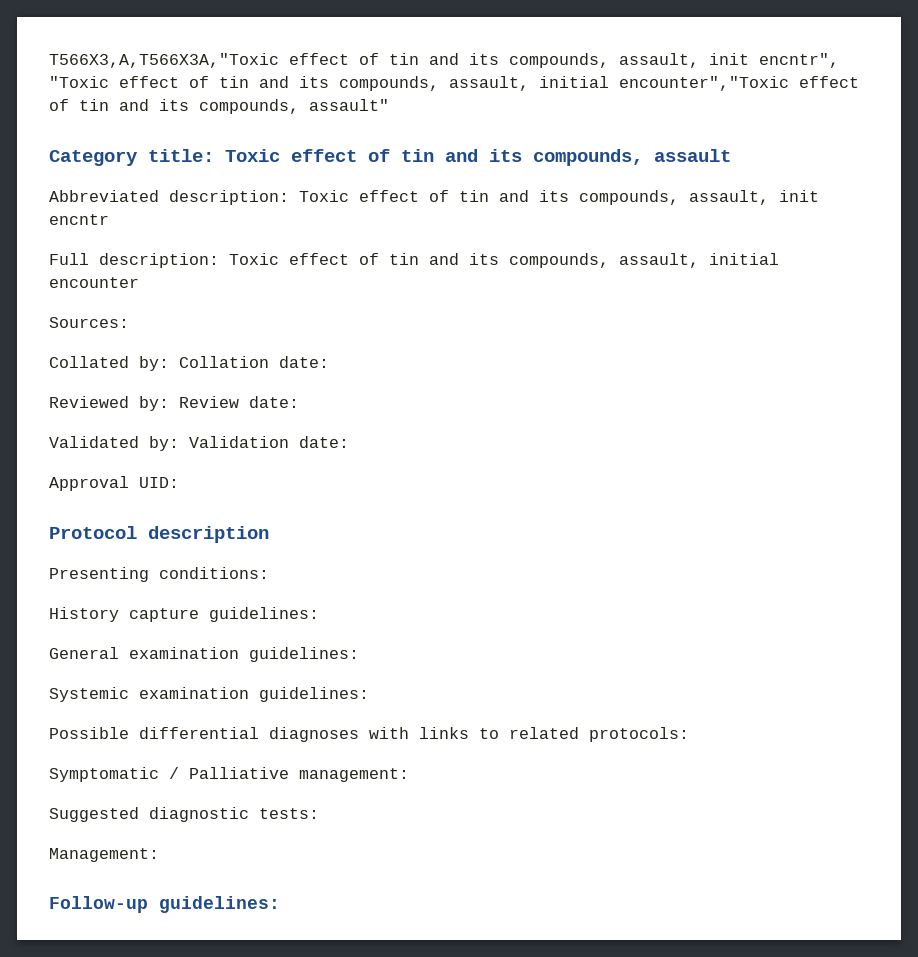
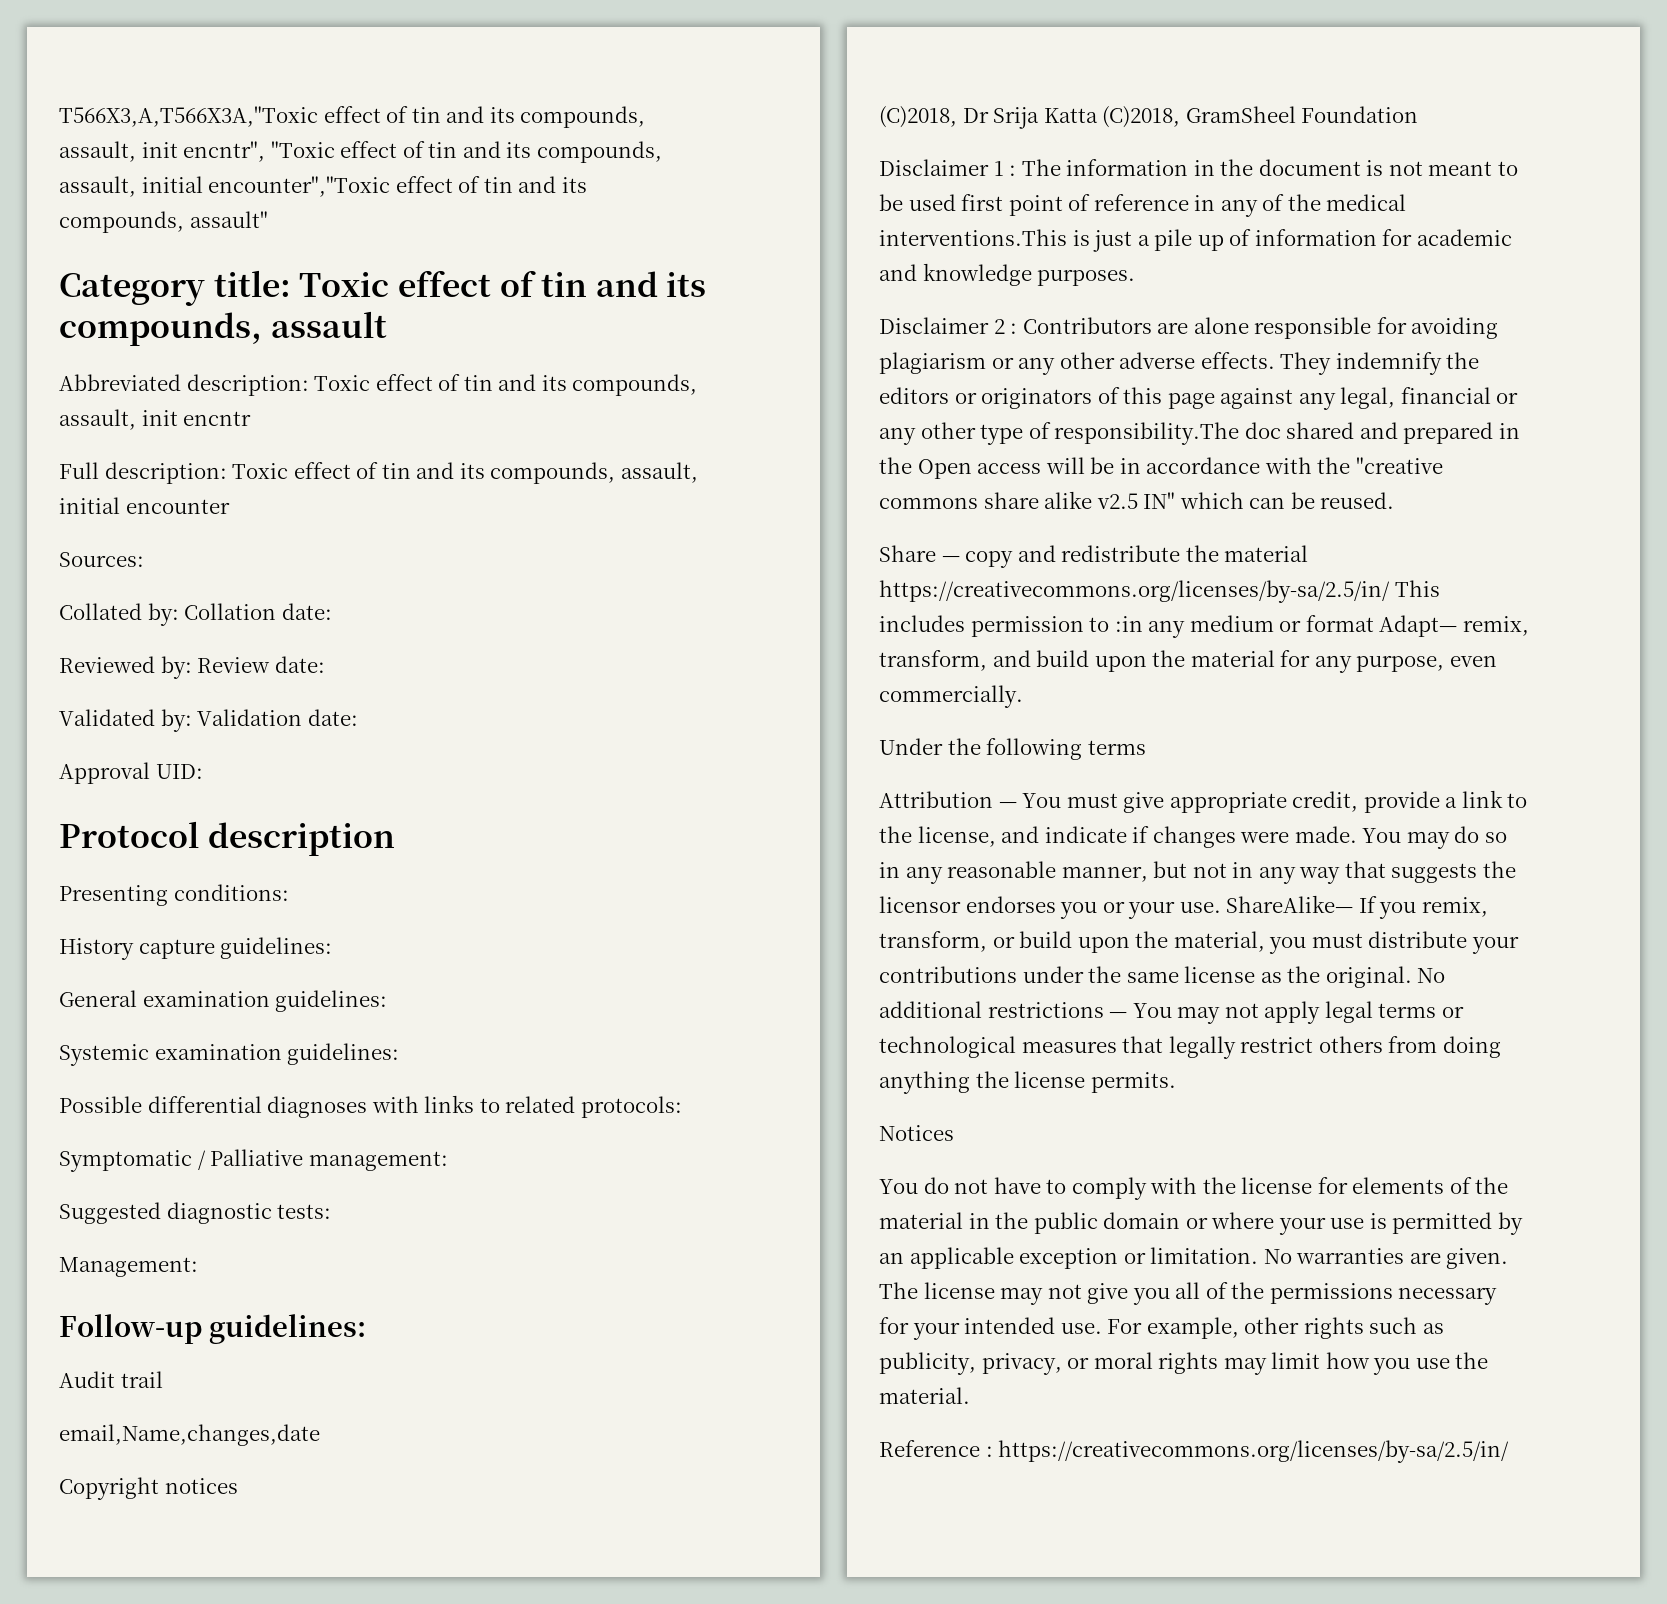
(280, 904) none -> [59,1371,163,1388] [59,1424,320,1446] [59,1477,238,1500] [879,106,1419,129] [879,159,1518,176] [879,194,1407,217] [879,229,1512,252] [879,263,1136,286] [879,317,1499,339] [879,352,1480,375] [879,387,1519,410] [879,422,1520,445] [879,457,1443,479] [879,491,1395,509] [879,545,1309,568] [879,580,1440,603] [879,615,1529,638] [879,650,1497,673] [879,685,1023,708] [879,738,1146,760] [879,790,1528,813] [879,826,1507,849] [879,861,1516,884] [879,895,1488,919] [879,931,1519,954] [879,966,1446,988] [879,1001,1464,1024] [879,1036,1501,1059] [879,1071,1176,1094] [879,1125,954,1141] [879,1177,1509,1200] [879,1212,1523,1235] [879,1247,1509,1269] [879,1282,1498,1305] [879,1317,1444,1340] [879,1352,1489,1375] [879,1387,970,1404] [879,1440,1510,1463] // Audit trail // email,Name,changes,date // Copyright notices // (C)2018, Dr Srija Katta (C)2018, GramSheel Foundation // Disclaimer 1 : The information in the document is not meant to be used first point of reference in any of the medical interventions.This is just a pile up of information for academic and knowledge purposes. // Disclaimer 2 : Contributors are alone responsible for avoiding plagiarism or any other adverse effects. They indemnify the editors or originators of this page against any legal, financial or any other type of responsibility.The doc shared and prepared in the Open access will be in accordance with the "creative commons share alike v2.5 IN" which can be reused. // Share — copy and redistribute the material https://creativecommons.org/licenses/by-sa/2.5/in/ This includes permission to :in any medium or format Adapt— remix, transform, and build upon the material for any purpose, even commercially. // Under the following terms // Attribution — You must give appropriate credit, provide a link to the license, and indicate if changes were made. You may do so in any reasonable manner, but not in any way that suggests the licensor endorses you or your use. ShareAlike— If you remix, transform, or build upon the material, you must distribute your contributions under the same license as the original. No additional restrictions — You may not apply legal terms or technological measures that legally restrict others from doing anything the license permits. // Notices // You do not have to comply with the license for elements of the material in the public domain or where your use is permitted by an applicable exception or limitation. No warranties are given. The license may not give you all of the permissions necessary for your intended use. For example, other rights such as publicity, privacy, or moral rights may limit how you use the material. // Reference : https://creativecommons.org/licenses/by-sa/2.5/in/

